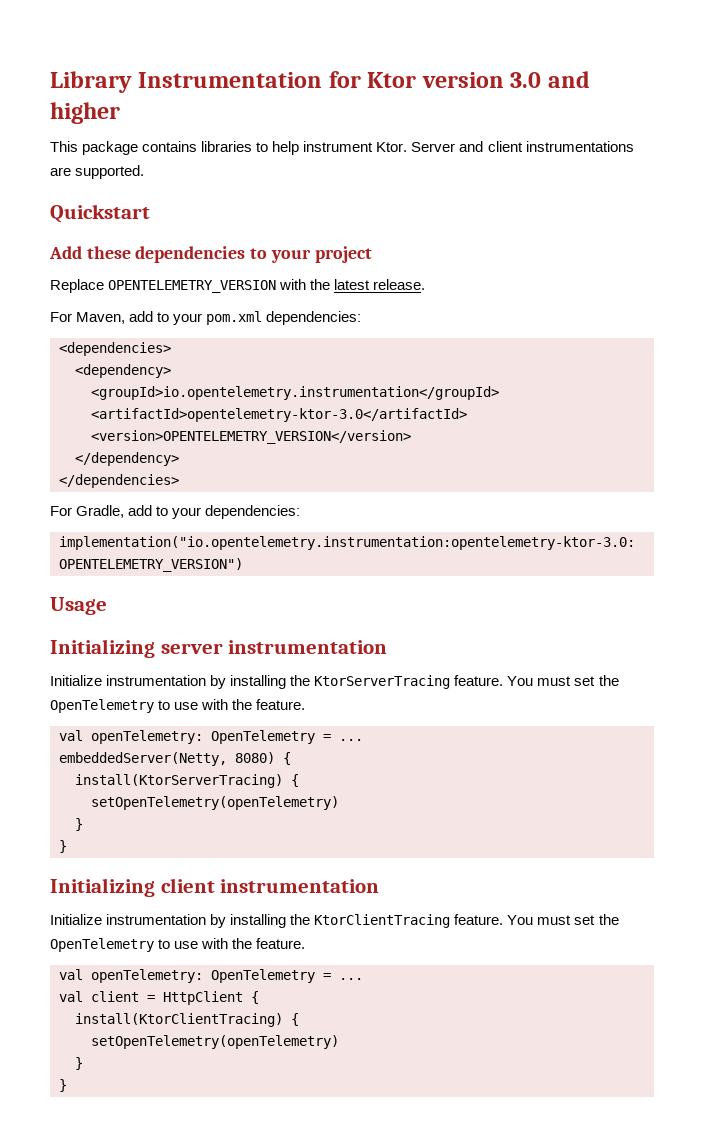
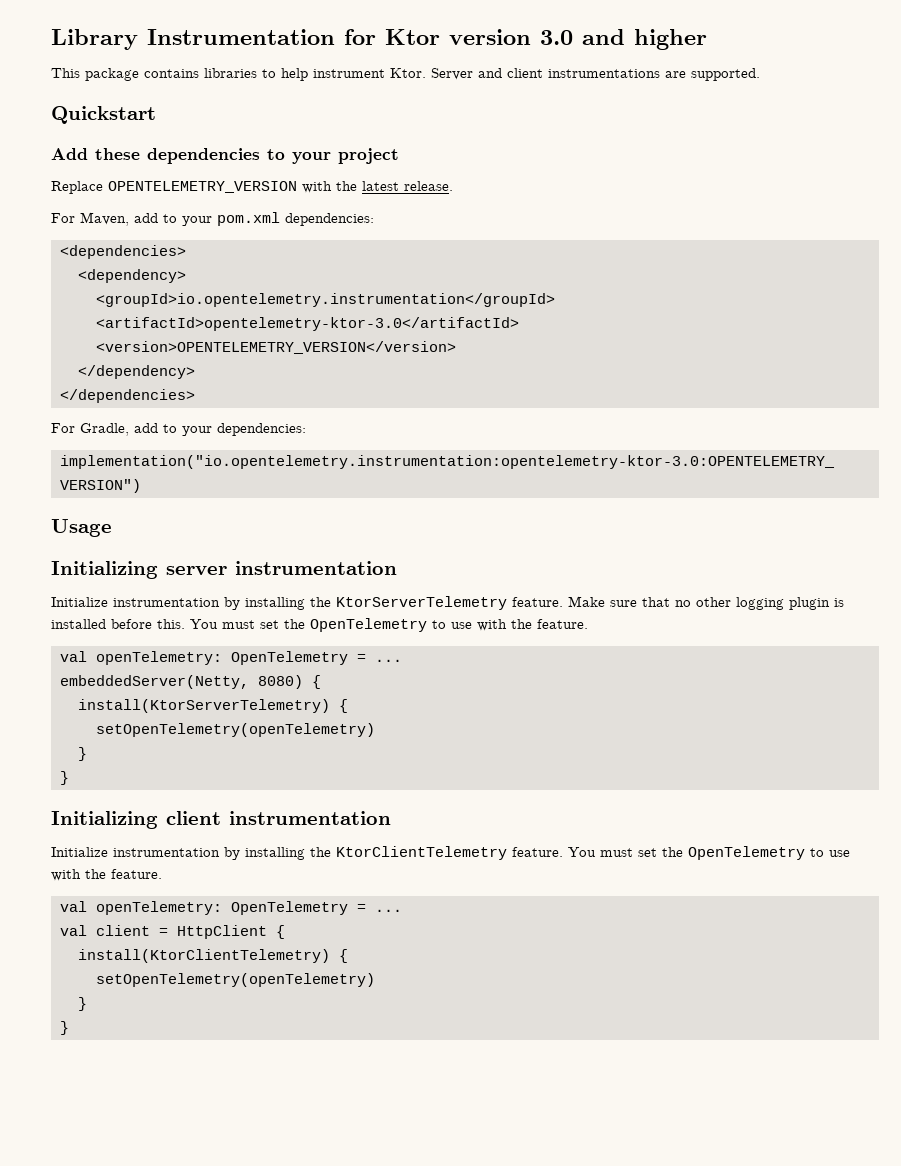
[314,675,504,689] KtorServerTracing feature. -> [336,596,844,610] [51,619,185,629] KtorServerTelemetry feature. Make sure that no other logging plugin is installed before this.
[75,774,283,788] install(KtorServerTracing) -> [77,699,330,713] install(KtorServerTelemetry)
[314,914,451,928] KtorClientTracing -> [336,846,507,860] KtorClientTelemetry
[75,1013,283,1027] install(KtorClientTracing) -> [77,949,330,963] install(KtorClientTelemetry)

